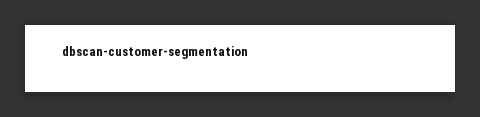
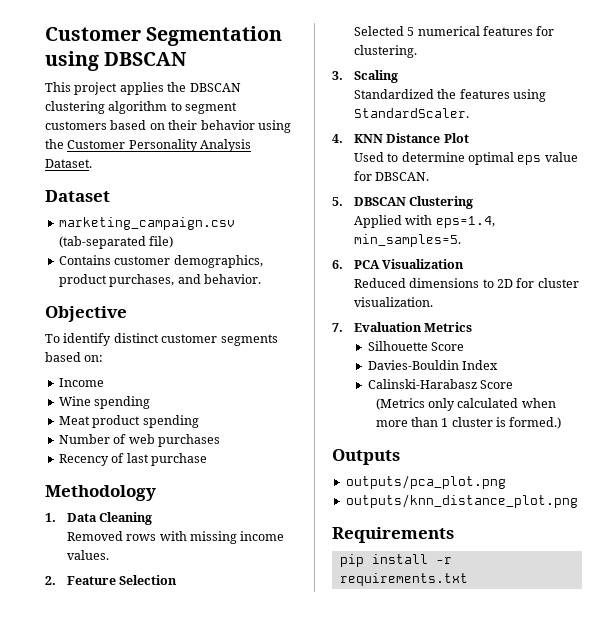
[62,46,248,59] dbscan-customer-segmentation -> [45,26,283,46] [45,51,188,71] [45,82,241,95] [45,101,238,114] [45,120,291,133] [45,139,252,152] [45,159,92,168] [45,190,110,202] [58,217,235,230] [58,236,174,249] [58,255,263,268] [58,274,261,287] [45,306,127,322] [45,333,278,346] [45,352,104,362] [58,378,104,387] [58,396,151,409] [58,415,199,428] [58,434,220,447] [58,453,207,466] [45,485,156,501] [45,512,153,525] [66,531,285,544] [66,550,109,560] [45,575,178,585] [353,26,555,36] [353,45,417,58] [332,70,398,83] [353,89,546,102] [353,108,469,118] [332,133,469,143] [353,152,578,165] [353,171,430,181] [332,196,474,209] [353,215,495,228] [353,234,461,247] [332,259,465,269] [353,278,579,288] [353,297,433,307] [332,322,473,332] [367,341,464,351] [367,360,498,370] [367,379,513,389] [375,398,556,411] [375,417,562,429] [332,449,400,465] [345,475,506,489] [345,494,578,508] [332,527,454,543] [339,554,452,567] [339,573,468,586] Customer Segmentation using DBSCAN // This project applies the DBSCAN clustering algorithm to segment customers based on their behavior using the Customer Personality Analysis Dataset. // Dataset // marketing_campaign.csv (tab-separated file) // Contains customer demographics, product purchases, and behavior. // Objective // To identify distinct customer segments based on: // Income // Wine spending // Meat product spending // Number of web purchases // Recency of last purchase // Methodology // 1. Data Cleaning // Removed rows with missing income values. // 2. Feature Selection // Selected 5 numerical features for clustering. // 3. Scaling // Standardized the features using StandardScaler. // 4. KNN Distance Plot // Used to determine optimal eps value for DBSCAN. // 5. DBSCAN Clustering // Applied with eps=1.4, min_samples=5. // 6. PCA Visualization // Reduced dimensions to 2D for cluster visualization. // 7. Evaluation Metrics // Silhouette Score // Davies-Bouldin Index // Calinski-Harabasz Score // (Metrics only calculated when more than 1 cluster is formed.) // Outputs // outputs/pca_plot.png // outputs/knn_distance_plot.png // Requirements // pip install -r requirements.txt

